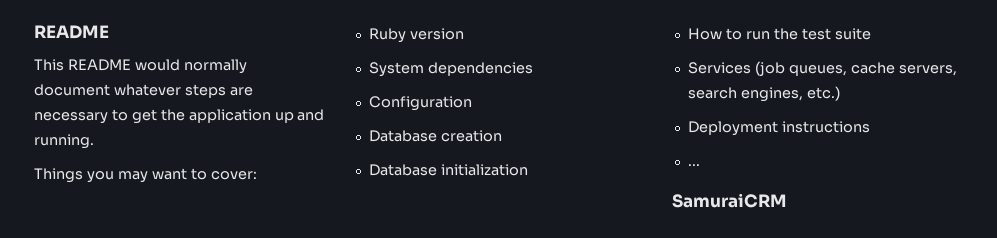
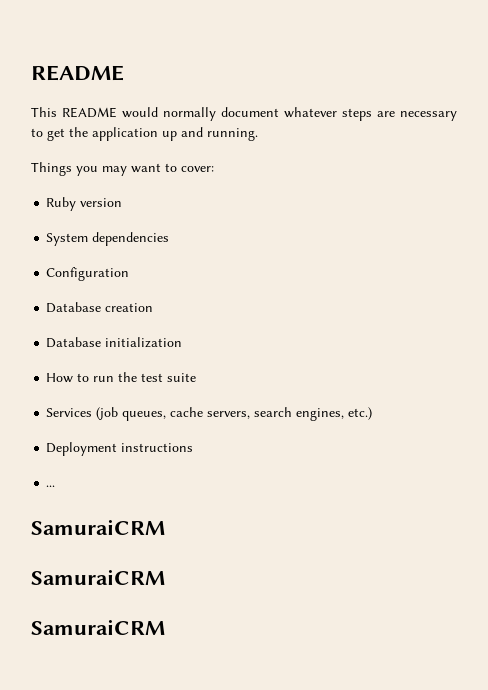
(787, 200) none -> [31,569,165,585] [31,619,165,635] // SamuraiCRM // SamuraiCRM

